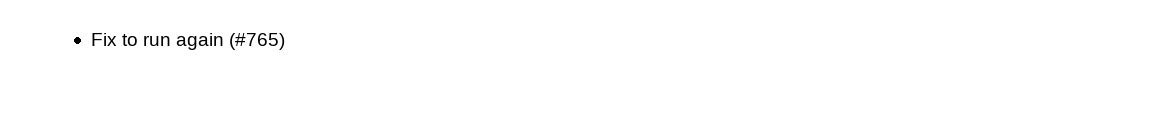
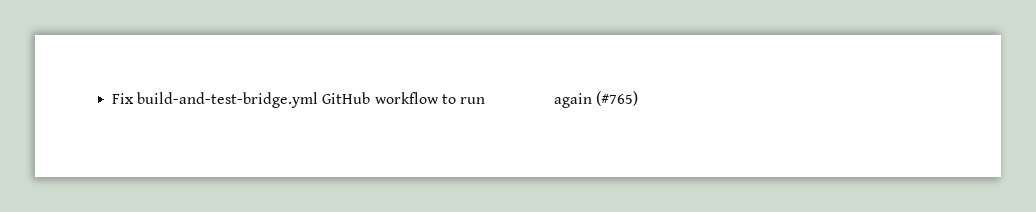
(117, 39) none -> [137,92,439,108] build-and-test-bridge.yml GitHub workflow

